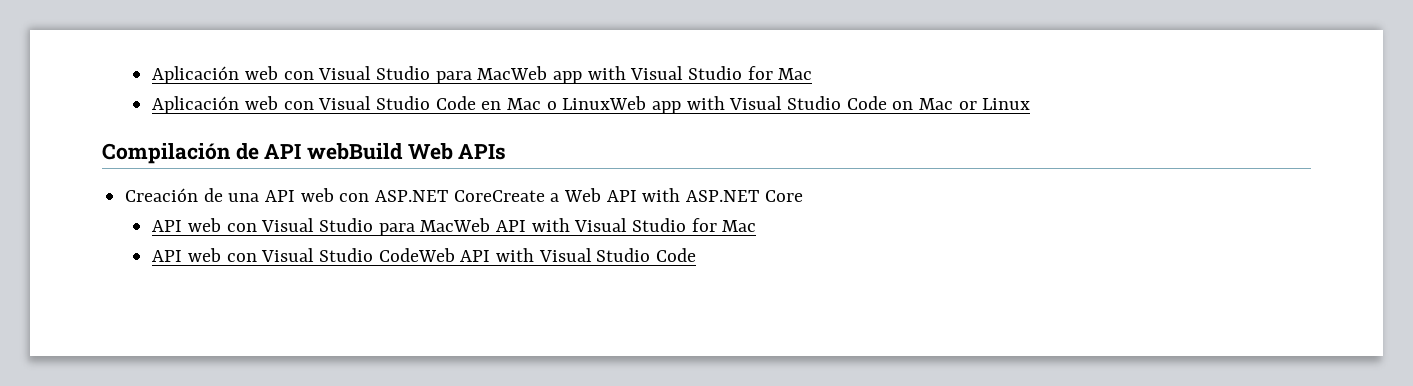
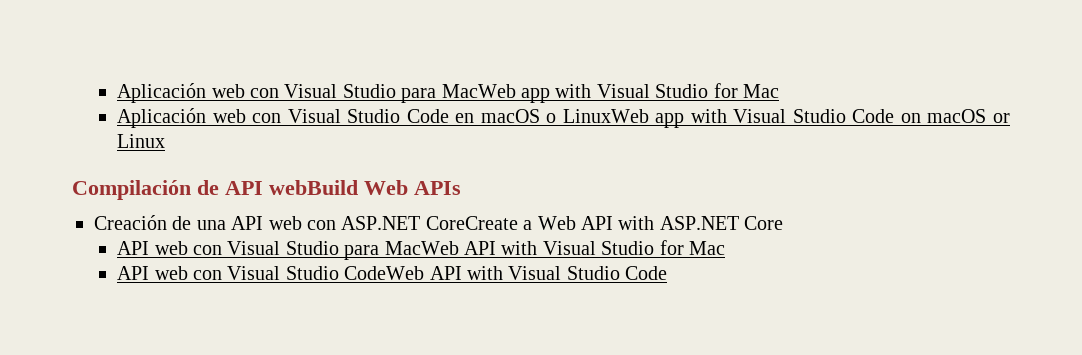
[506,98,541,110] Mac -> [480,109,540,123] macOS
[918,98,953,110] Mac -> [927,109,987,123] macOS

